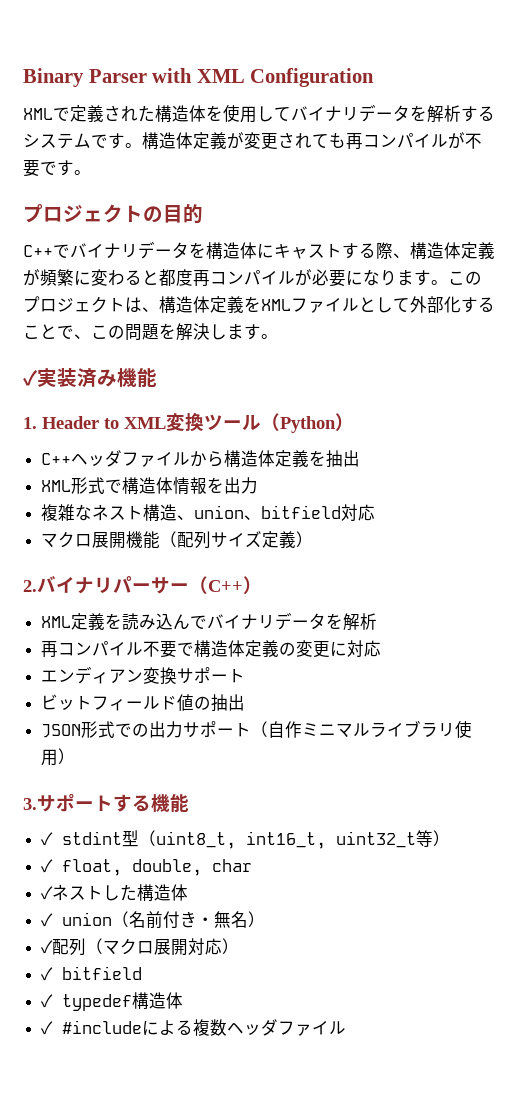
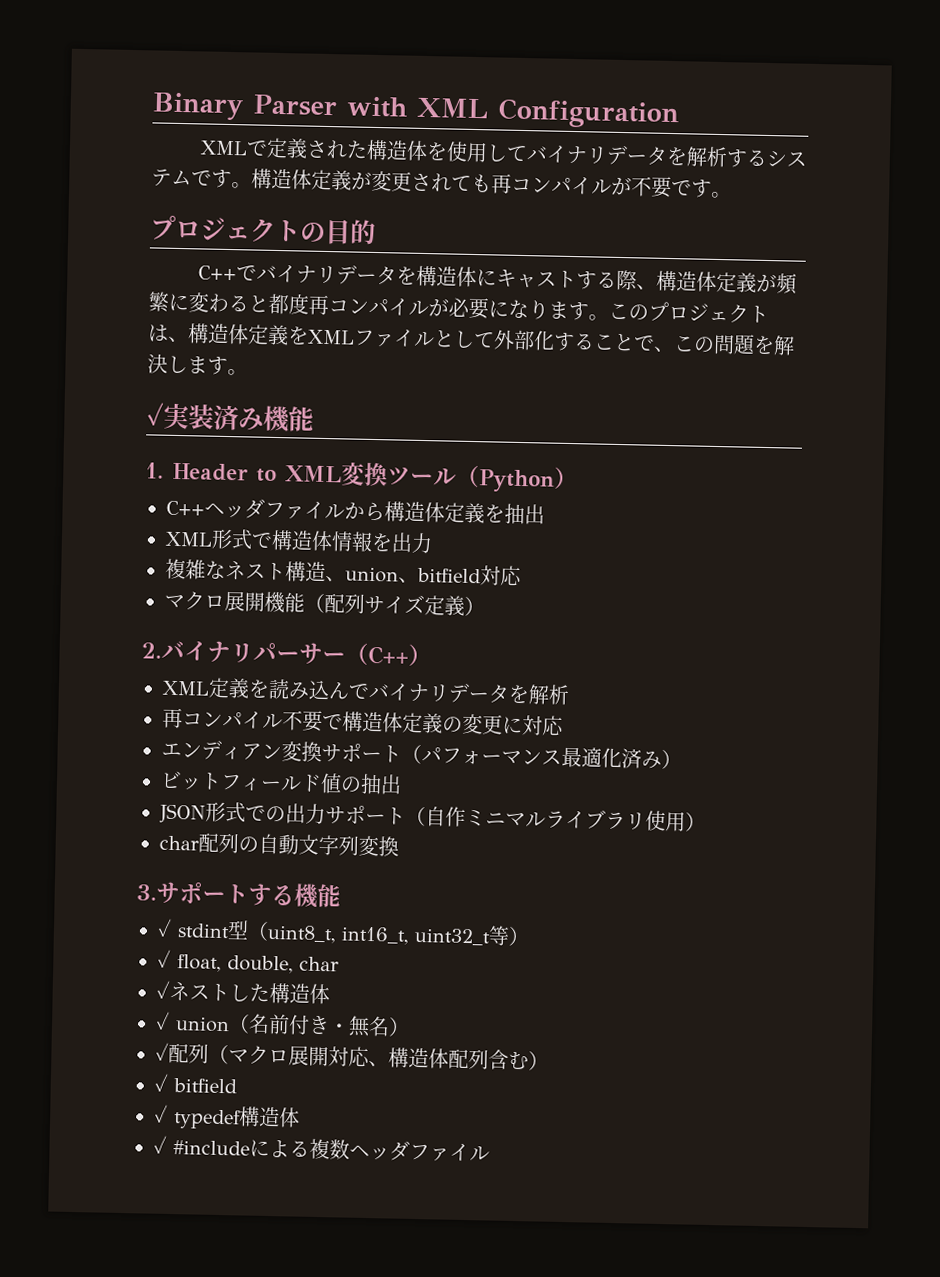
(246, 676) none -> [401,744,682,770] （パフォーマンス最適化済み）
(76, 756) none -> [159,832,399,857] // char配列の自動文字列変換
(223, 946) none -> [368,1047,529,1070] 、構造体配列含む

